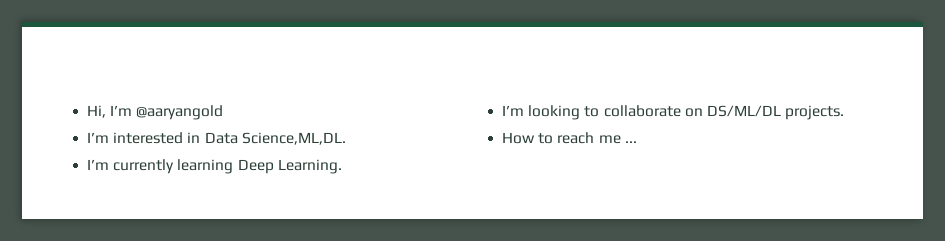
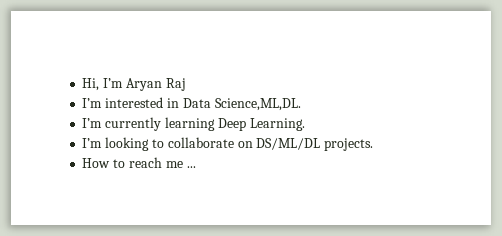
[136,105,224,120] @aaryangold -> [125,78,186,91] Aryan Raj

